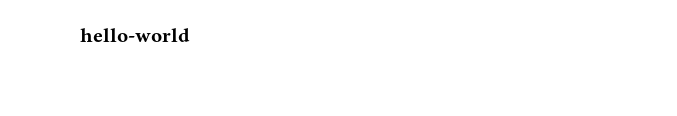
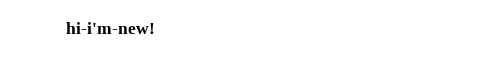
[80,28,190,42] hello-world -> [66,22,155,34] hi-i'm-new!

